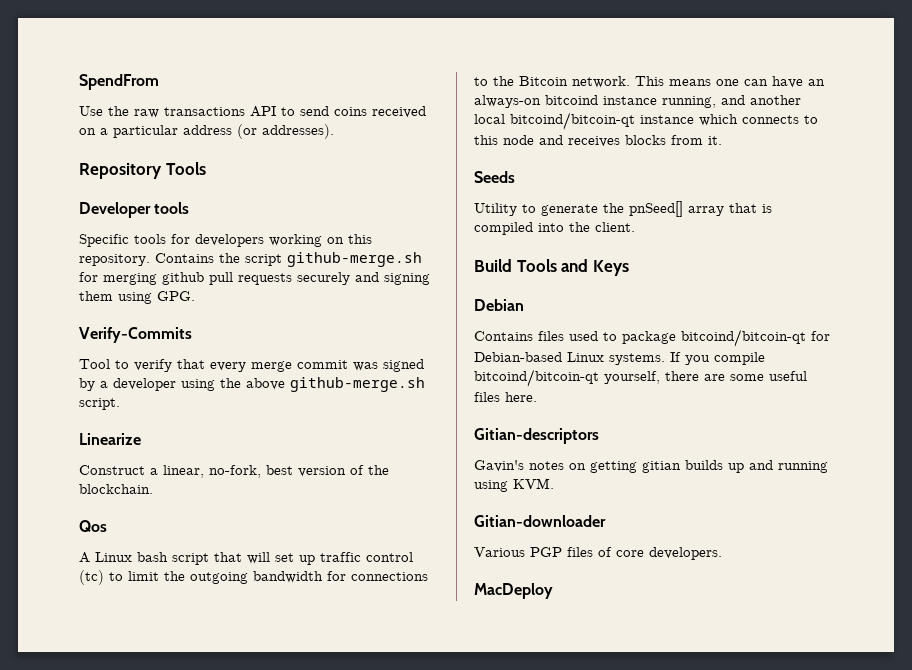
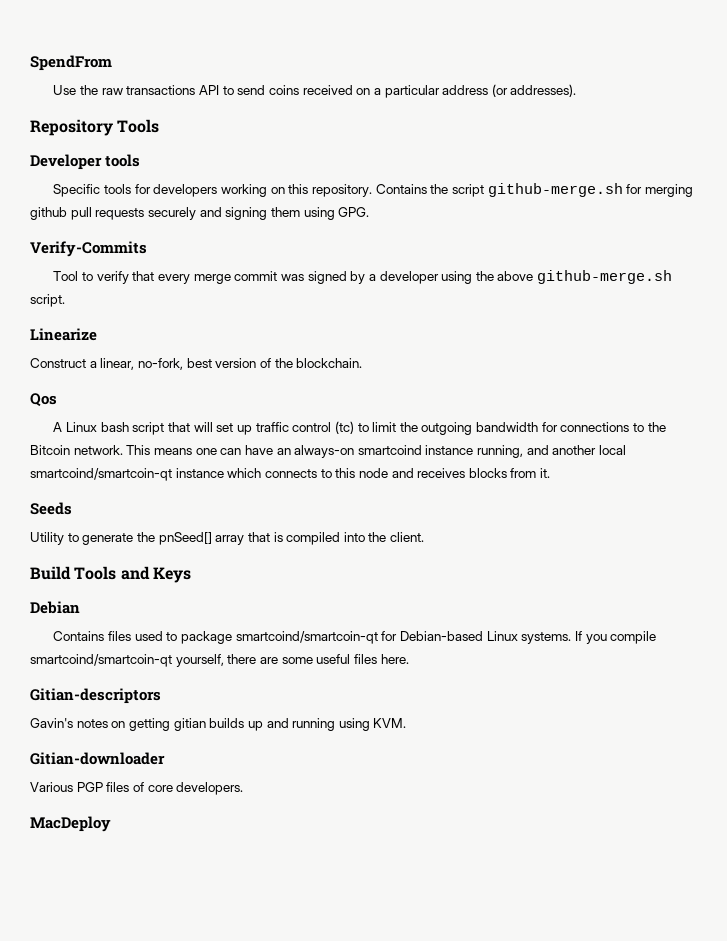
[545,95,598,105] bitcoind -> [357,445,422,455] smartcoind
[510,112,635,130] bitcoind/bitcoin-qt -> [30,468,172,481] smartcoind/smartcoin-qt
[681,329,806,347] bitcoind/bitcoin-qt -> [235,631,378,644] smartcoind/smartcoin-qt
[474,369,599,387] bitcoind/bitcoin-qt -> [30,654,172,667] smartcoind/smartcoin-qt

